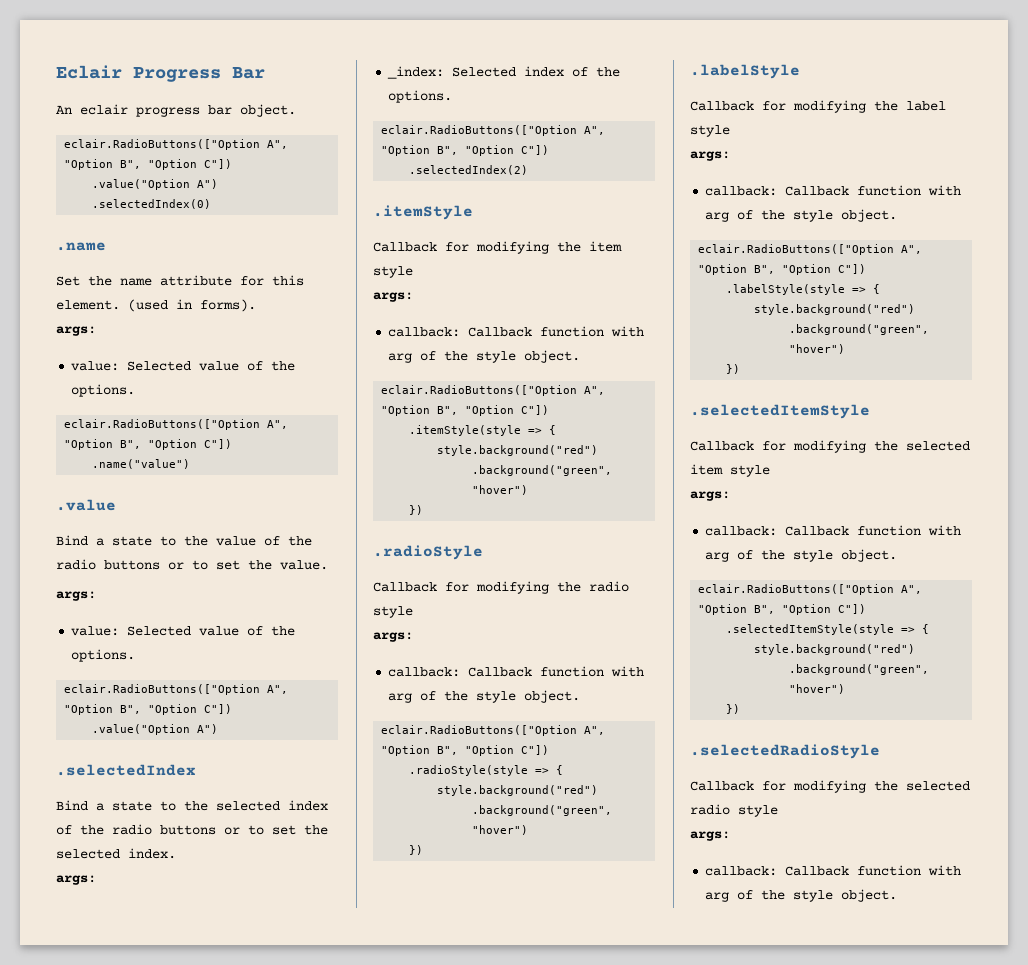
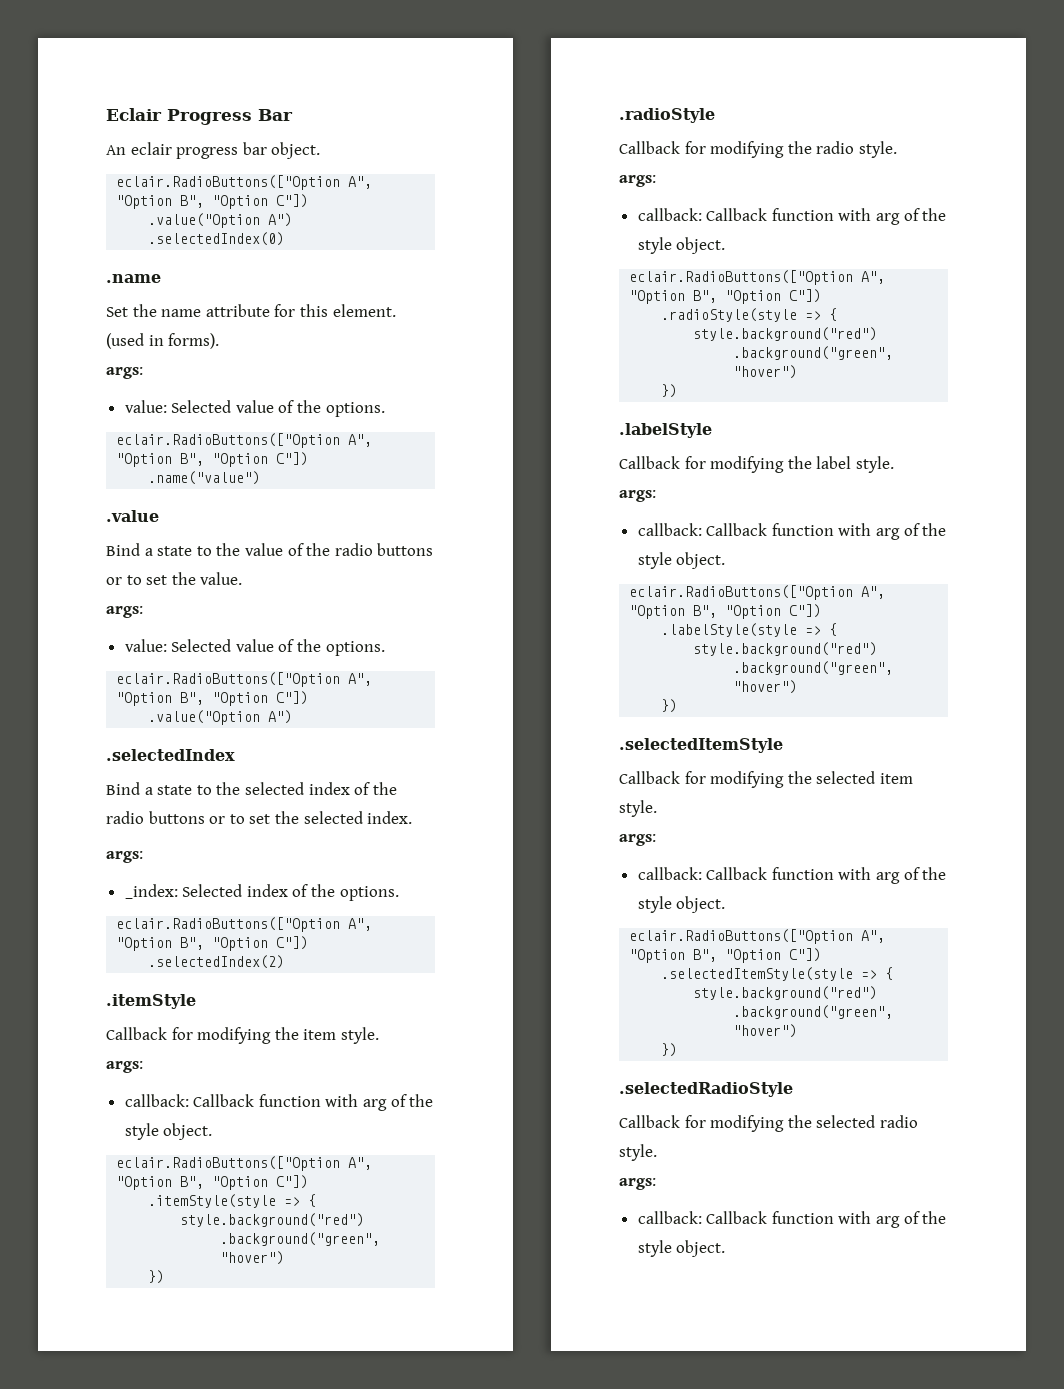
[373,266,413,278] style -> [340,1027,379,1044] style.
[373,606,413,618] style -> [858,141,897,158] style.
[690,125,730,137] style -> [855,456,894,473] style.
[730,465,770,477] style -> [619,800,657,817] style.
[738,805,778,817] style -> [619,1144,657,1161] style.

